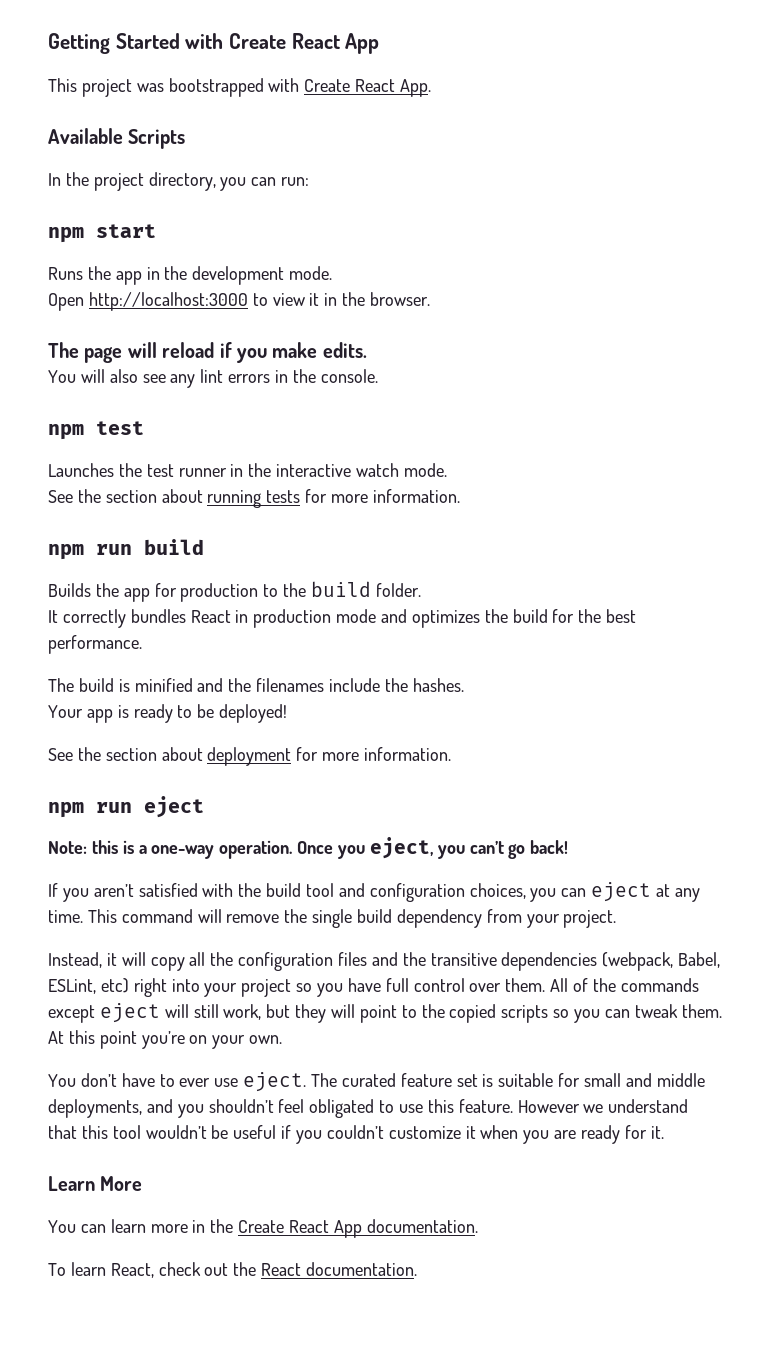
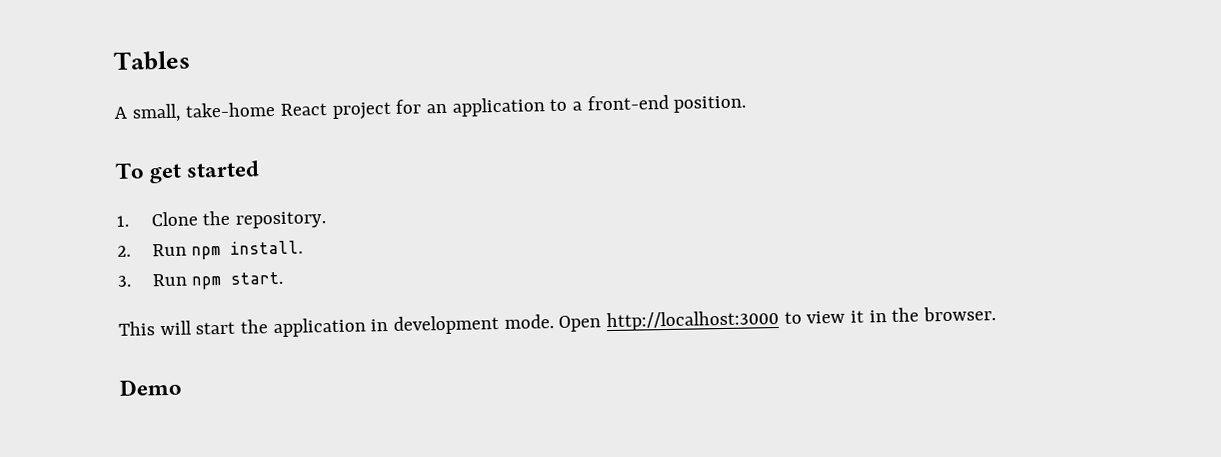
[48,33,380,54] [48,78,432,97] [48,128,186,149] [48,172,310,191] [48,224,156,243] [48,266,188,285] Getting Started with Create React App // This project was bootstrapped with Create React App. // Available Scripts // In the project directory, you can run: // npm start // Runs the app in the -> [113,50,191,71] [114,94,747,123] [115,160,261,184] [116,210,327,229] [117,240,304,260] [117,271,284,290] [118,317,389,338] Tables // A small, take-home React project for an application to a front-end position. // To get started // 1. Clone the repository. // 2. Run npm install. // 3. Run npm start. // This will start the application in
(333, 273) // -> (554, 321) none
[48,342,367,363] [48,369,378,388] [48,421,144,440] [48,463,447,477] [48,489,460,508] [48,539,204,560] [48,581,421,602] [48,609,637,628] [48,635,142,654] [48,678,464,692] [48,704,288,723] [48,747,452,766] [48,796,204,818] [48,837,569,859] [48,882,700,902] [48,909,617,928] [48,952,721,971] [48,978,699,997] [48,1003,722,1023] [48,1030,283,1049] [48,1072,705,1092] [48,1099,689,1118] [48,1125,664,1144] [48,1176,143,1191] [48,1219,478,1238] [48,1262,418,1278] The page will reload if you make edits. // You will also see any lint errors in the console. // npm test // Launches the test runner in the interactive watch mode. // See the section about running tests for more information. // npm run build // Builds the app for production to the build folder. // It correctly bundles React in production mode and optimizes the build for the best performance. // The build is minified and the filenames include the hashes. // Your app is ready to be deployed! // See the section about deployment for more information. // npm run eject // Note: this is a one-way operation. Once you eject, you can’t go back! // If you aren’t satisfied with the build tool and configuration choices, you can eject at any time. This command will remove the single build dependency from your project. // Instead, it will copy all the configuration files and the transitive dependencies (webpack, Babel, ESLint, etc) right into your project so you have full control over them. All of the commands except eject will still work, but they will point to the copied scripts so you can tweak them. At this point you’re on your own. // You don’t have to ever use eject. The curated feature set is suitable for small and middle deployments, and you shouldn’t feel obligated to use this feature. However we understand that this tool wouldn’t be useful if you couldn’t customize it when you are ready for it. // Learn More // You can learn more in the Create React App documentation. // To learn React, check out the React documentation. -> [119,378,182,396] Demo

